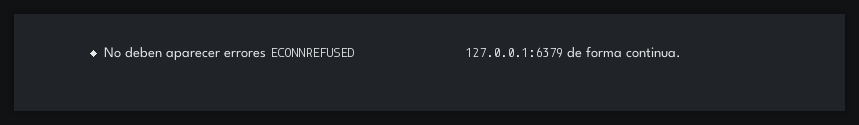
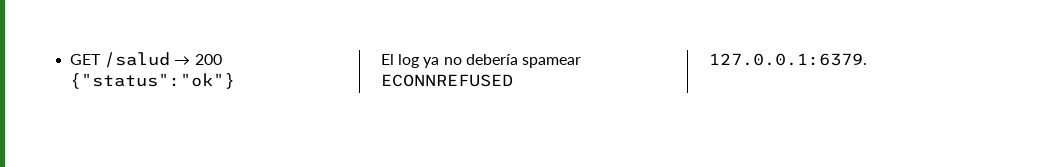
[103,46,681,61] No deben aparecer errores ECONNREFUSED 127.0.0.1:6379 de forma continua. -> [70,52,222,68] [70,73,236,89] [381,54,581,68] [381,74,513,87] [709,53,867,66] GET /salud → 200 {"status":"ok"} // El log ya no debería spamear ECONNREFUSED 127.0.0.1:6379.

